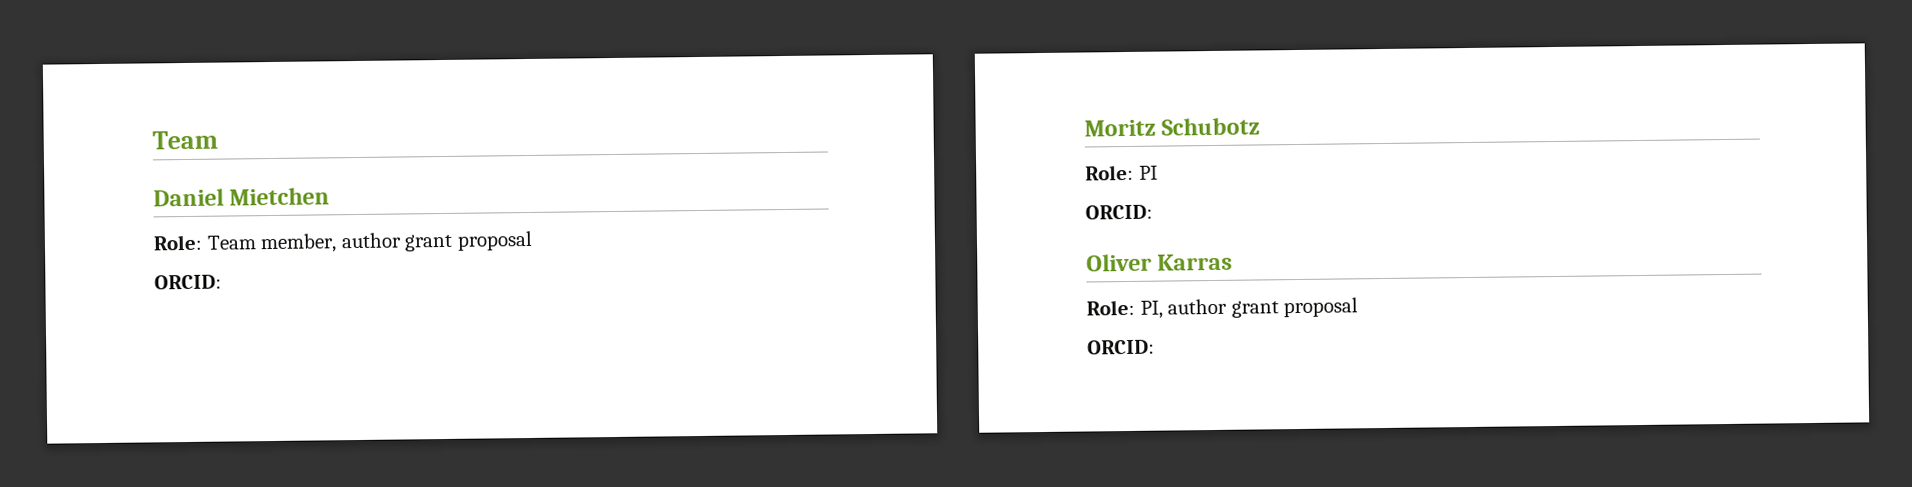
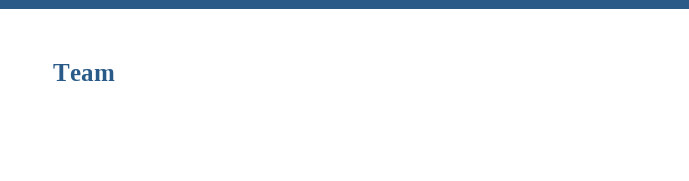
[152,130,218,150] [153,187,331,207] [153,230,533,254] [154,274,222,290] [1084,117,1261,137] [1085,164,1158,181] [1085,204,1153,220] [1086,253,1234,272] [1086,297,1359,319] [1087,339,1155,355] Team // Daniel Mietchen // Role: Team member, author grant proposal // ORCID: // Moritz Schubotz // Role: PI // ORCID: // Oliver Karras // Role: PI, author grant proposal // ORCID: -> [53,64,115,81] Team

